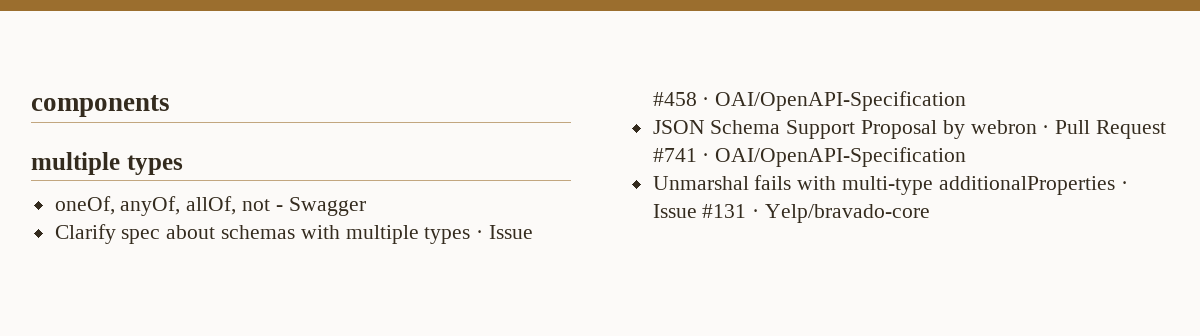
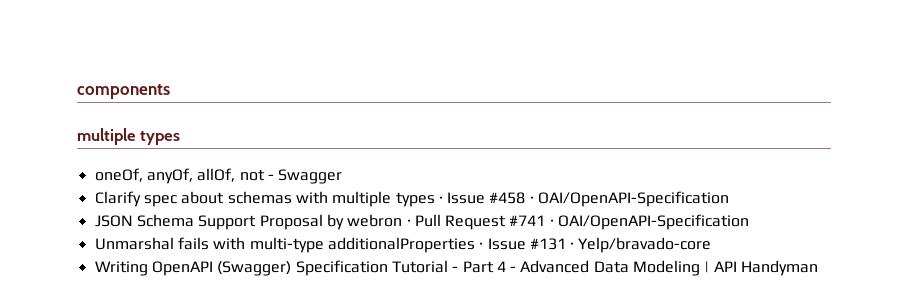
(931, 213) none -> [94,260,819,276] // Writing OpenAPI (Swagger) Specification Tutorial - Part 4 - Advanced Data Modeling | API Handyman

